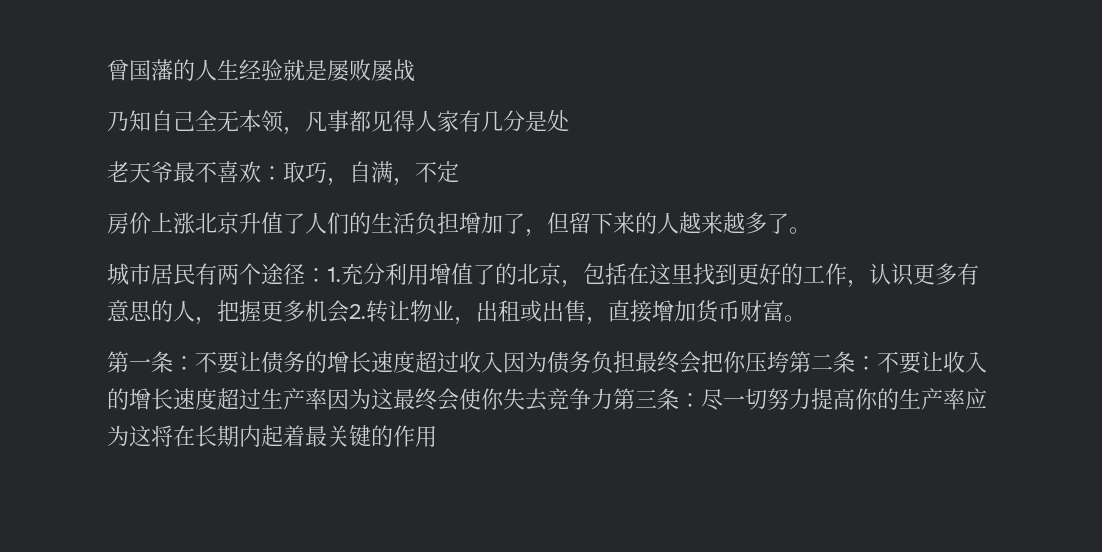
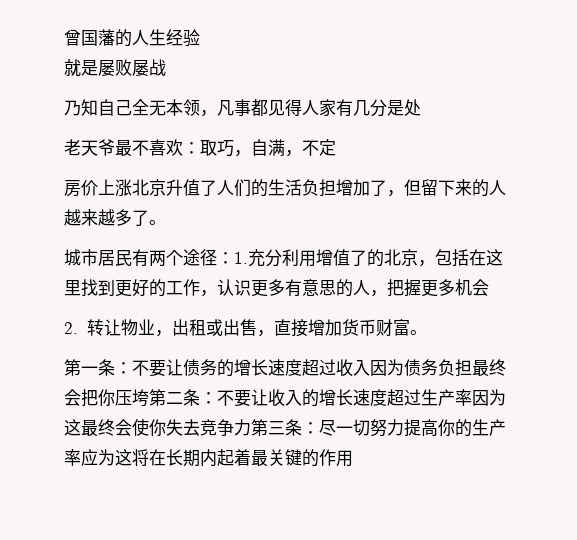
(283, 70) none -> (200, 38) //
(349, 311) none -> (489, 287) //

